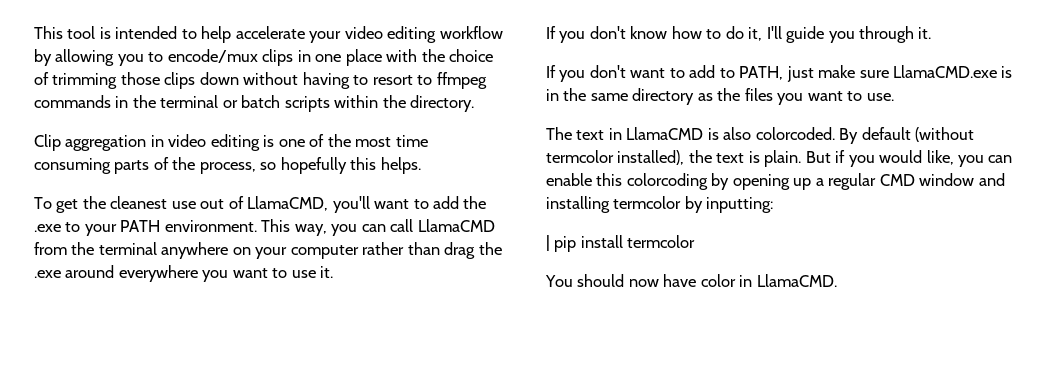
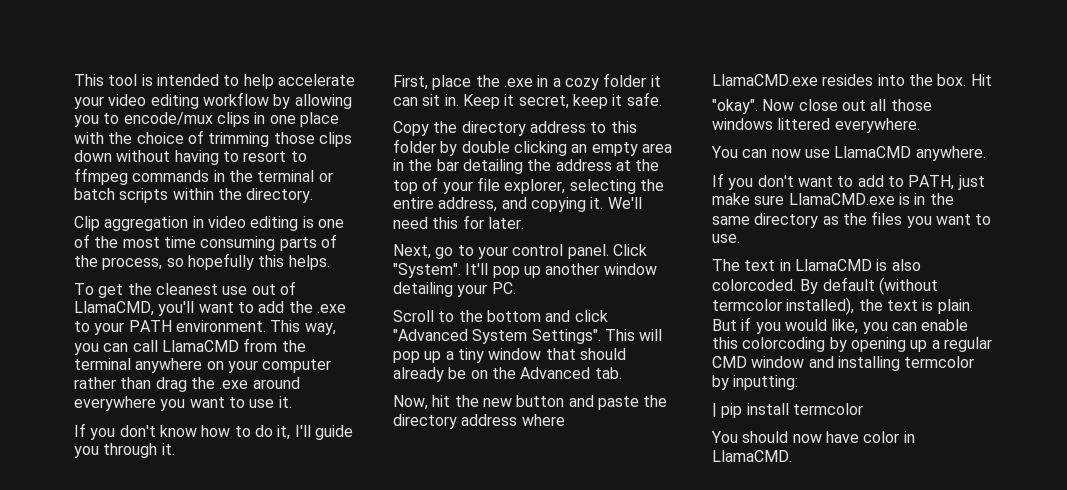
(932, 33) none -> [393,73,661,90] [393,92,662,109] [393,121,637,136] [393,139,672,156] [393,159,660,174] [393,177,664,194] [393,197,642,212] [393,215,524,229] [393,244,647,259] [393,263,657,278] [393,282,516,297] [393,310,608,322] [393,329,663,344] [393,348,626,363] [393,367,622,382] [393,395,668,410] [393,414,565,429] [712,74,992,86] [712,99,932,114] [712,118,920,133] [711,146,986,161] // First, place the .exe in a cozy folder it can sit in. Keep it secret, keep it safe. // Copy the directory address to this folder by double clicking an empty area in the bar detailing the address at the top of your file explorer, selecting the entire address, and copying it. We'll need this for later. // Next, go to your control panel. Click "System". It'll pop up another window detailing your PC. // Scroll to the bottom and click "Advanced System Settings". This will pop up a tiny window that should already be on the Advanced tab. // Now, hit the new button and paste the directory address where LlamaCMD.exe resides into the box. Hit // "okay". Now close out all those windows littered everywhere. // You can now use LlamaCMD anywhere.

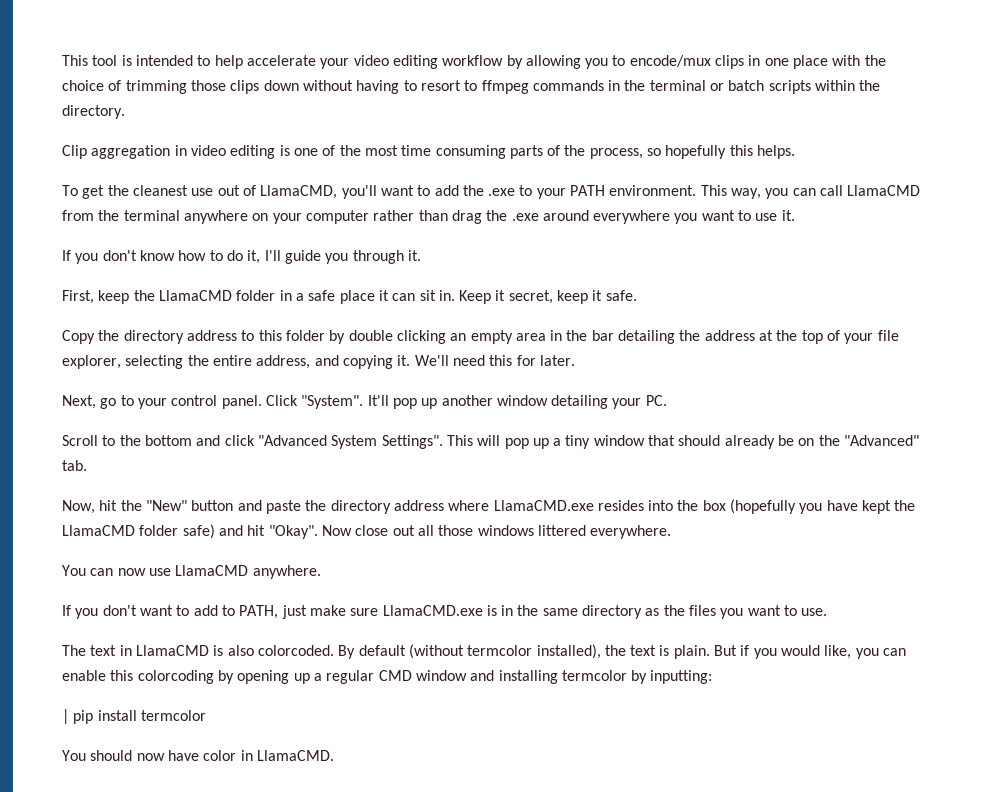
[432,73,647,90] place the .exe in a cozy folder -> [98,290,375,304] keep the LlamaCMD folder in a safe place
[520,367,591,379] Advanced -> [844,435,920,446] "Advanced"
[482,398,512,407] new -> [145,500,187,511] "New"
[937,74,992,86] [712,99,758,114] box. Hit // "okay". -> [702,499,916,514] [62,524,318,539] box (hopefully you have kept the LlamaCMD folder safe) and hit "Okay".

